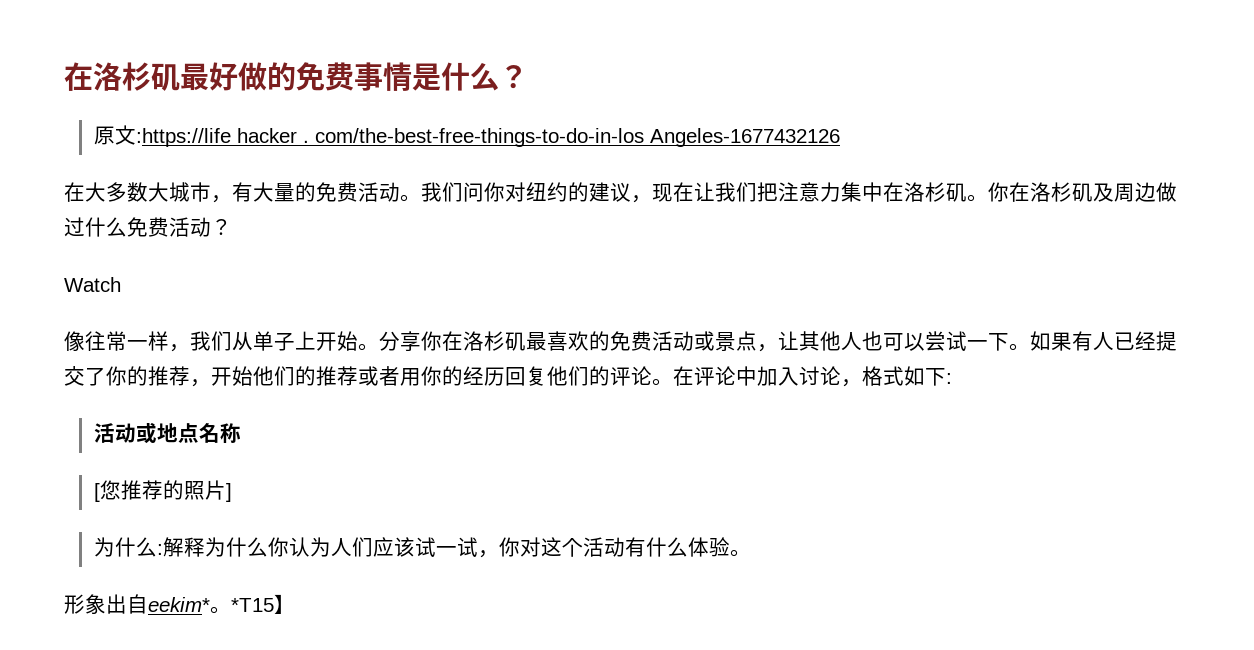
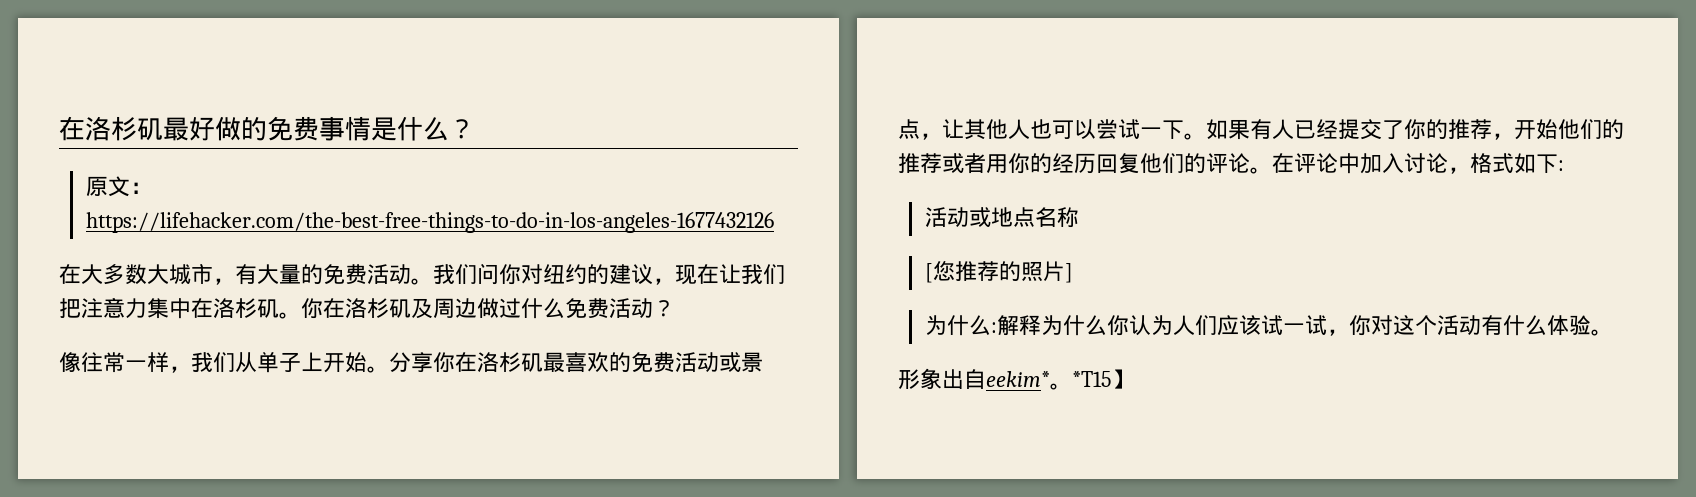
[135,128,840,147] :https://life hacker . com/the-best-free-things-to-do-in-los Angeles-1677432126 -> [129,182,152,194] [85,212,774,233] ：https://lifehacker.com/the-best-free-things-to-do-in-los-angeles-1677432126
[64,277,121,292] // Watch -> (675, 308) none

